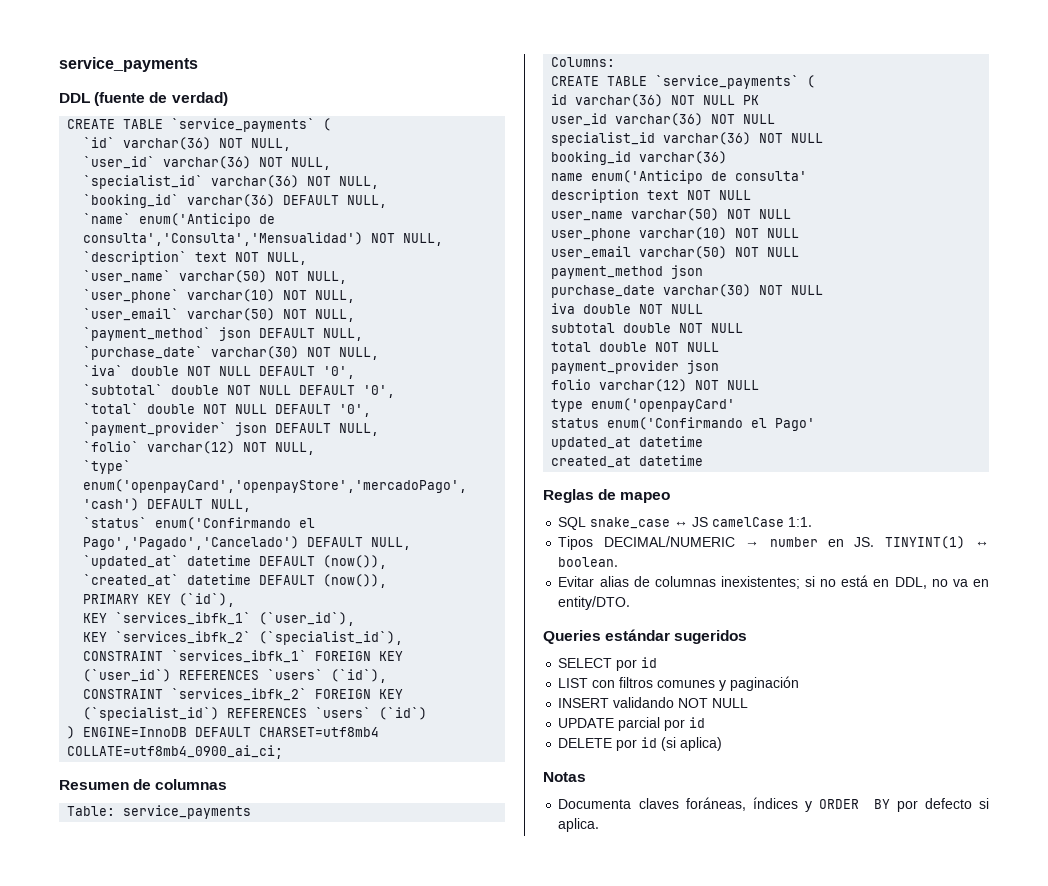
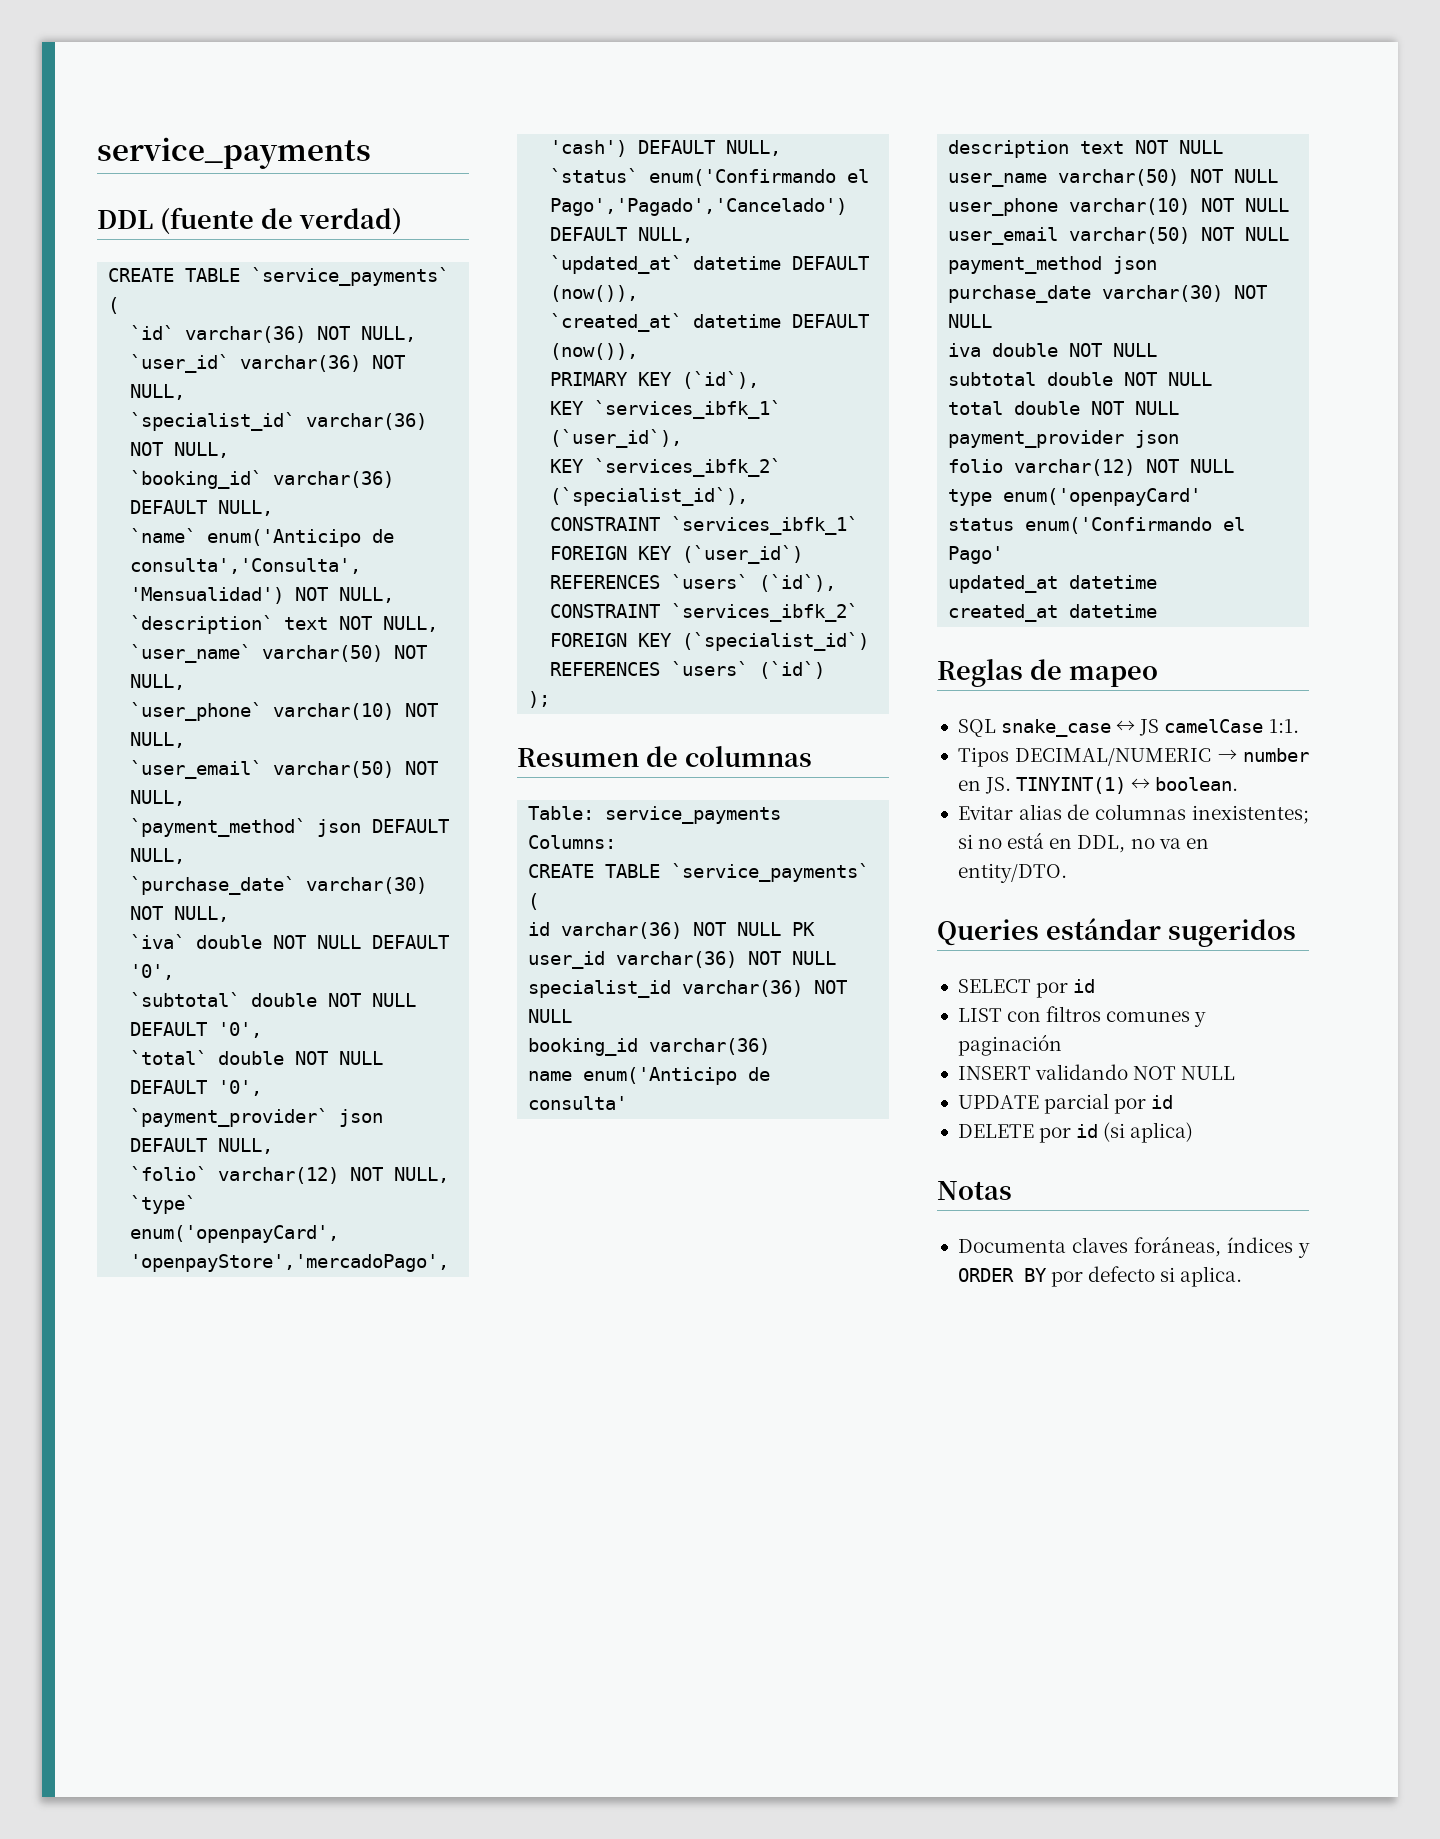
[67,726,380,739] [67,745,284,759] ) ENGINE=InnoDB DEFAULT CHARSET=utf8mb4 COLLATE=utf8mb4_0900_ai_ci; -> [528,691,551,708] );

